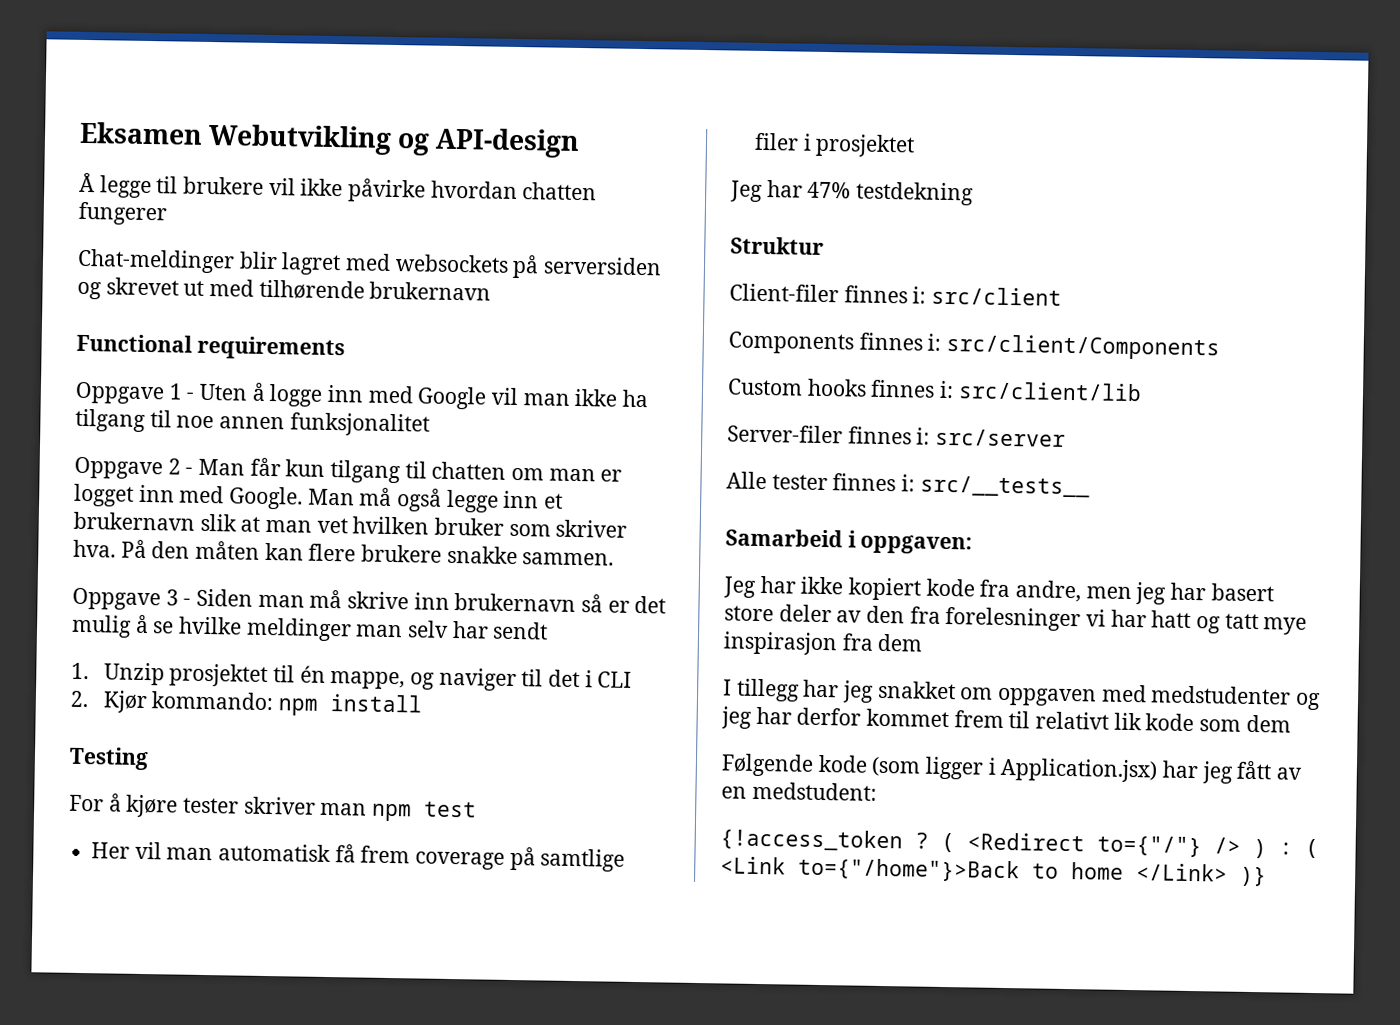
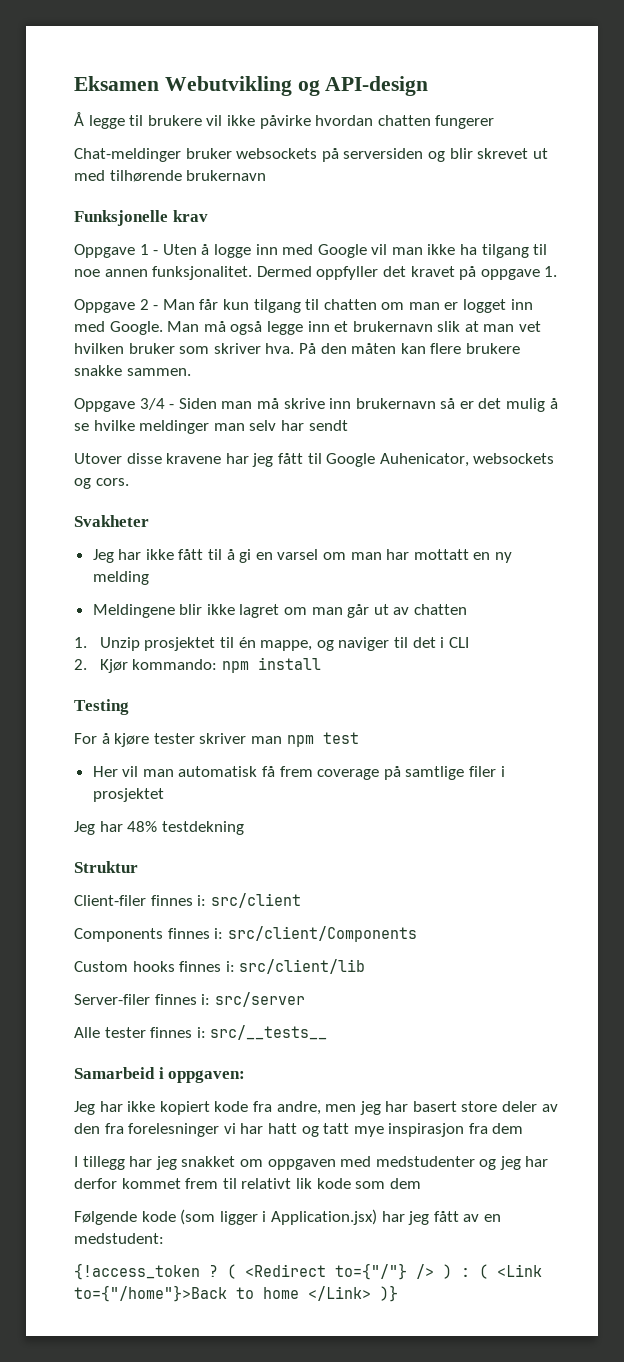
[238,251,392,276] blir lagret med -> [185,148,232,159] bruker
(102, 290) none -> [449,148,473,159] blir
[76,333,345,361] Functional requirements -> [74,210,208,226] Funksjonelle krav
[289,412,430,437] funksjonalitet -> [152,266,558,280] funksjonalitet. Dermed oppfyller det kravet på oppgave 1.
[165,589,179,606] 3 -> [139,398,165,410] 3/4
(549, 630) none -> [74,453,555,467] [74,478,129,489] [74,515,149,527] [92,549,512,563] [92,571,149,585] [92,604,468,618] // Utover disse kravene har jeg fått til Google Auhenicator, websockets og cors. // Svakheter // Jeg har ikke fått til å gi en varsel om man har mottatt en ny melding // Meldingene blir ikke lagret om man går ut av chatten
[807,181,852,199] 47% -> [127,821,158,832] 48%

